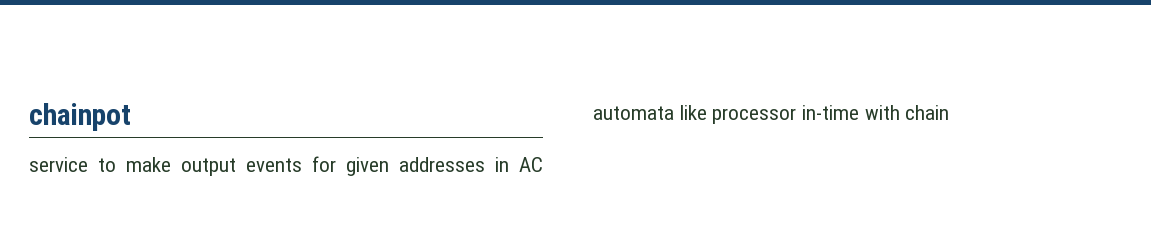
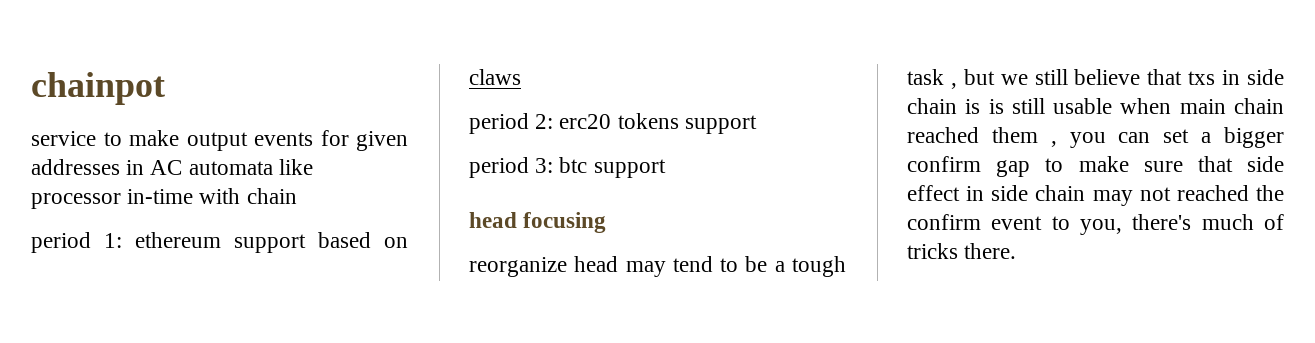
(950, 112) none -> [31,232,408,253] [469,69,521,85] [469,113,757,134] [469,157,666,178] [469,212,607,233] [469,256,846,277] [907,69,1284,89] [907,98,1284,114] [907,127,1284,148] [907,156,1284,177] [907,185,1284,206] [907,214,1284,235] [907,243,1017,259] // period 1: ethereum support based on claws // period 2: erc20 tokens support // period 3: btc support // head focusing // reorganize head may tend to be a tough task , but we still believe that txs in side chain is is still usable when main chain reached them , you can set a bigger confirm gap to make sure that side effect in side chain may not reached the confirm event to you, there's much of tricks there.

